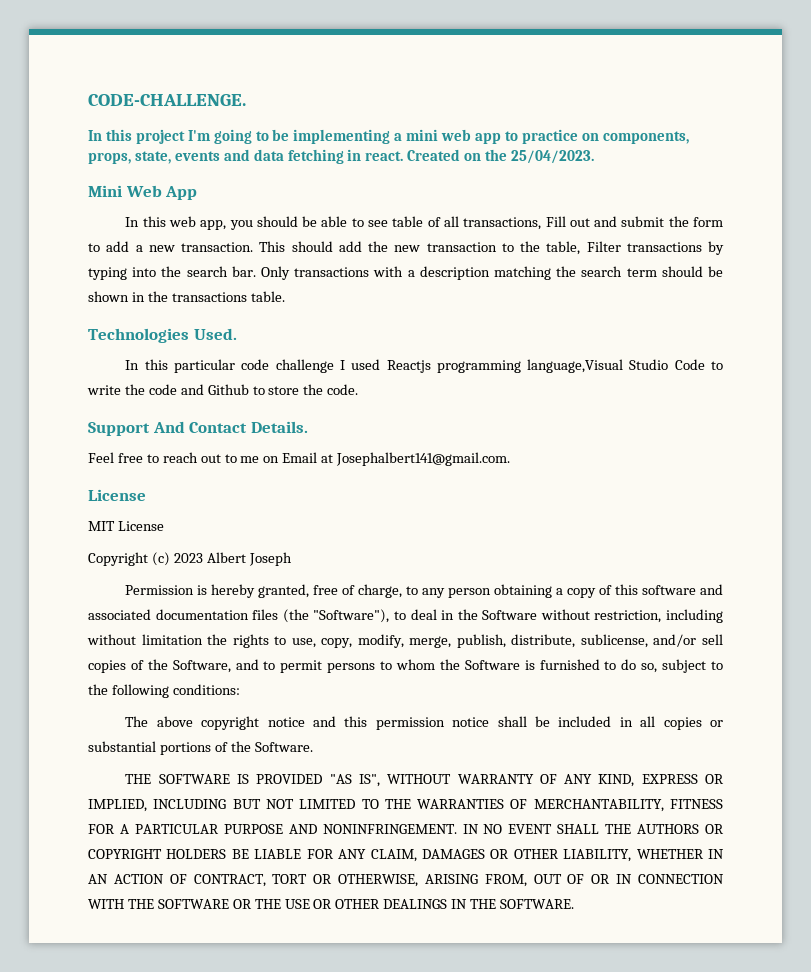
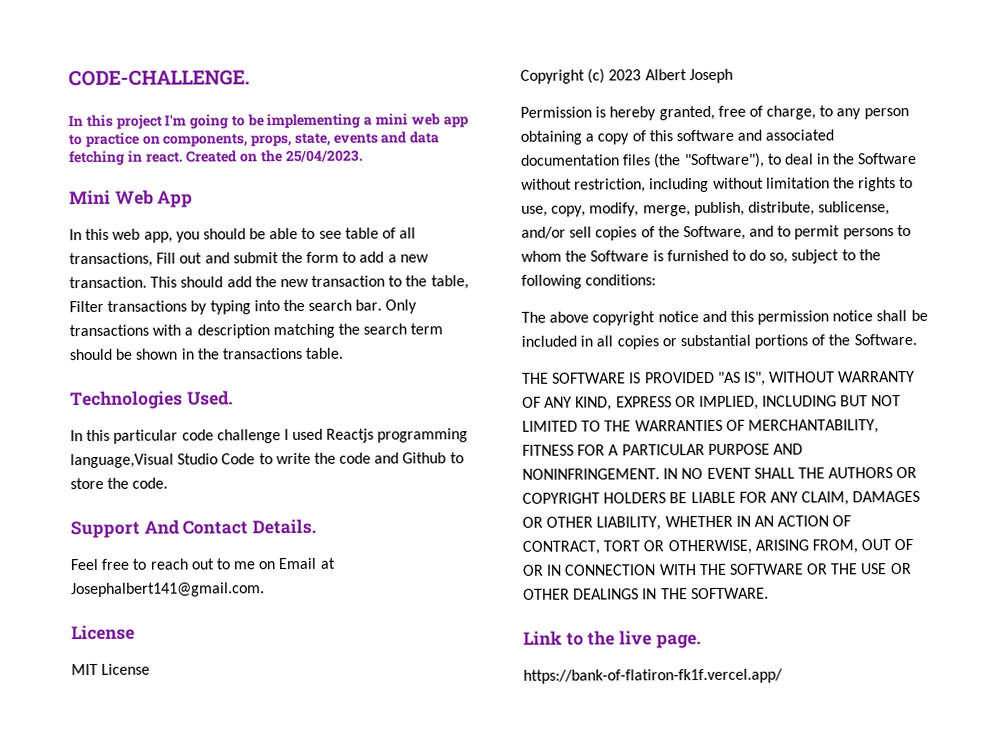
(575, 904) none -> [523,630,701,649] [523,668,783,684] // Link to the live page. // https://bank-of-flatiron-fk1f.vercel.app/

